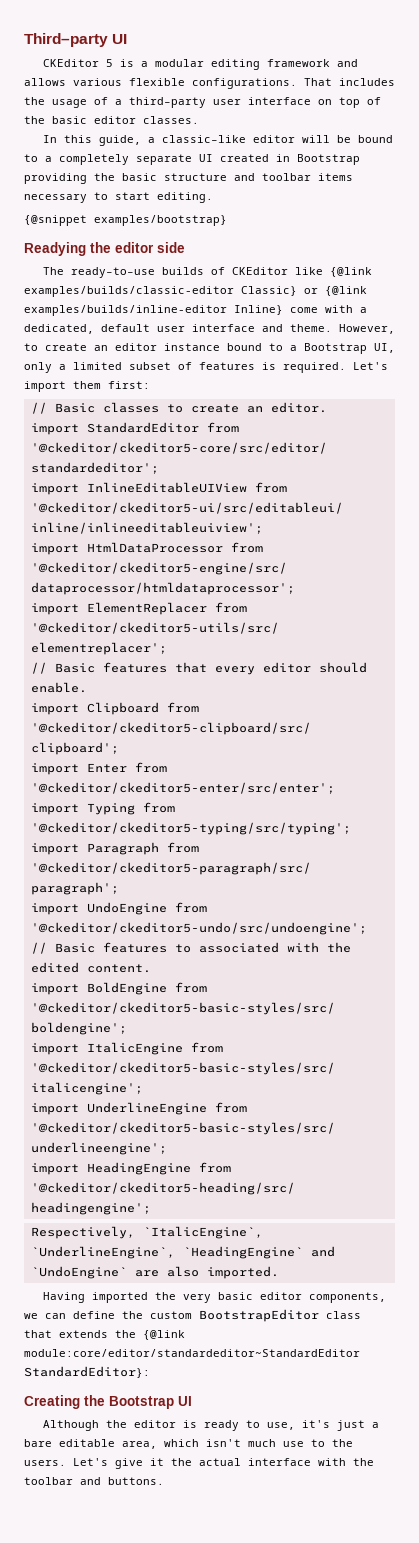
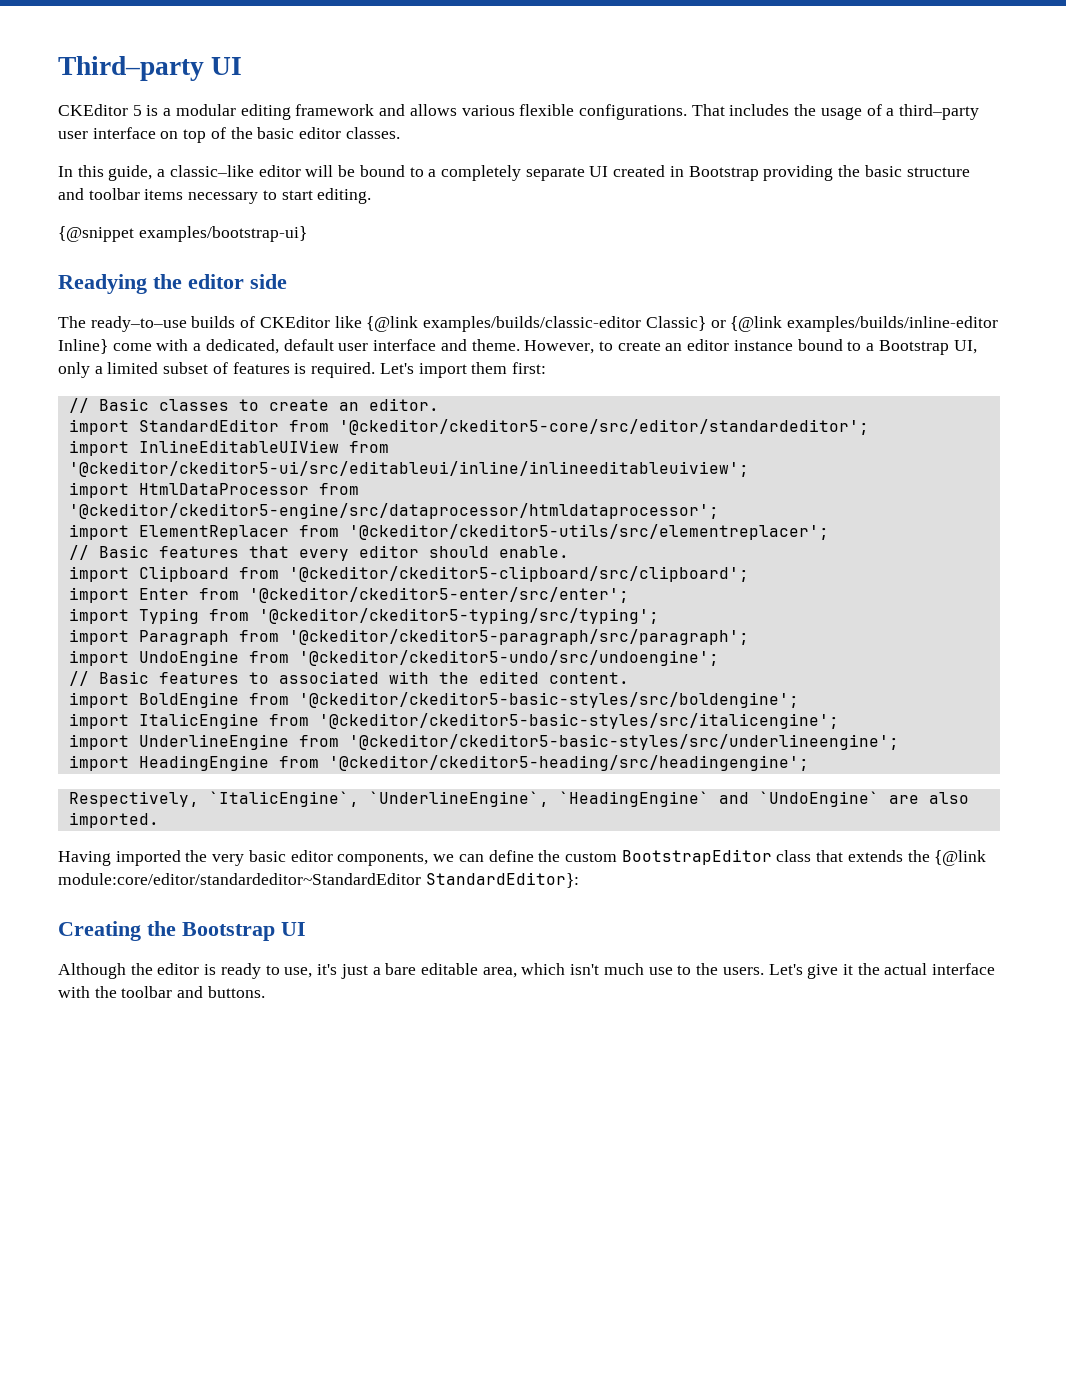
[94,215,227,226] examples/bootstrap} -> [138,226,307,242] examples/bootstrap-ui}

